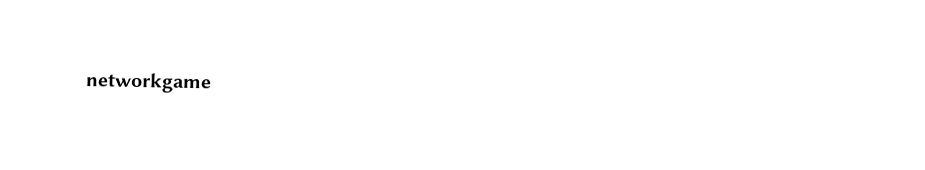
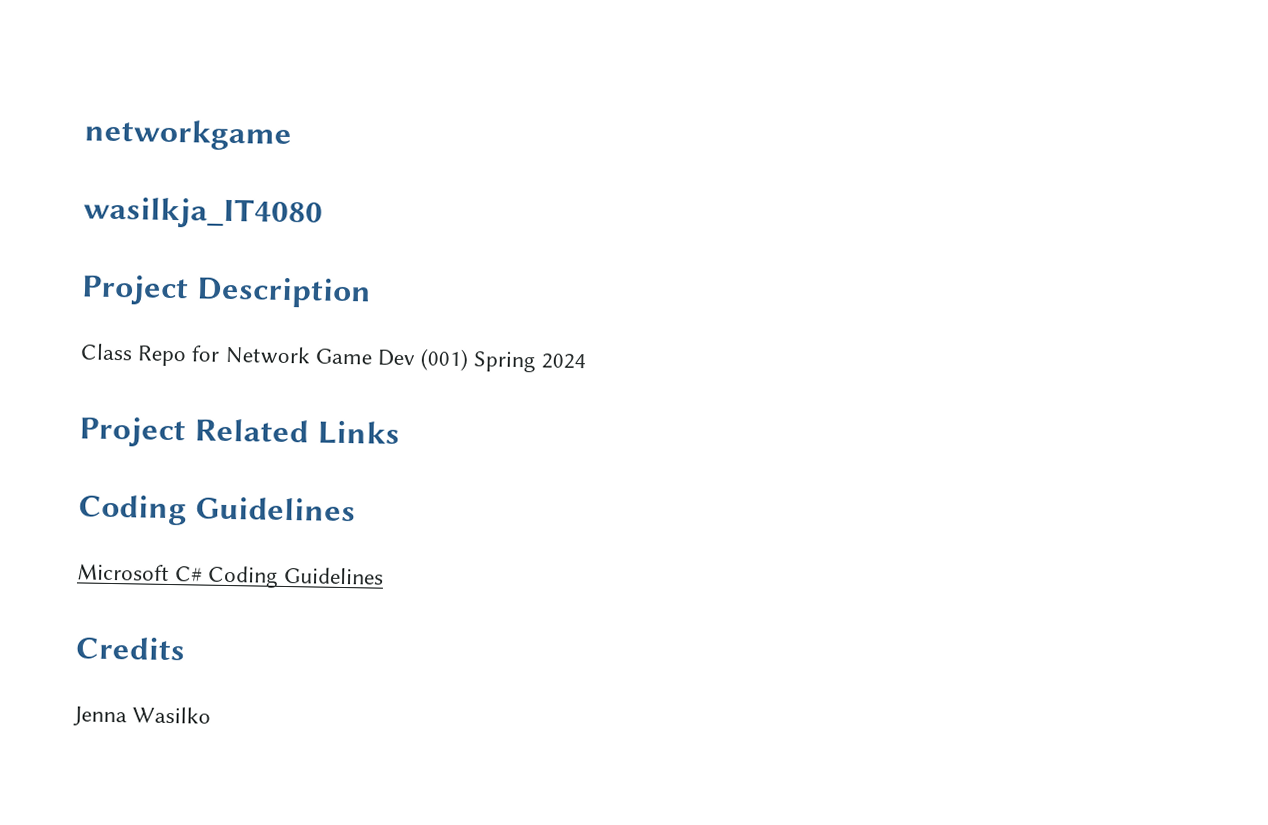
(212, 83) none -> [83,196,323,230] [81,274,372,309] [80,343,587,373] [79,416,400,448] [78,494,356,526] [77,563,384,588] [75,636,186,661] [73,706,212,727] // wasilkja_IT4080 // Project Description // Class Repo for Network Game Dev (001) Spring 2024 // Project Related Links // Coding Guidelines // Microsoft C# Coding Guidelines // Credits // Jenna Wasilko

